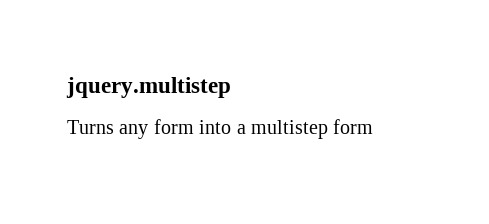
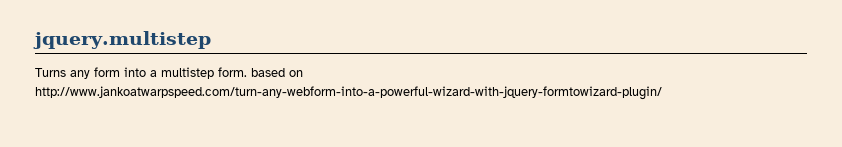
[333,119,374,134] form -> [218,67,303,77] [35,86,662,100] form. based on http://www.jankoatwarpspeed.com/turn-any-webform-into-a-powerful-wizard-with-jquery-formtowizard-plugin/

